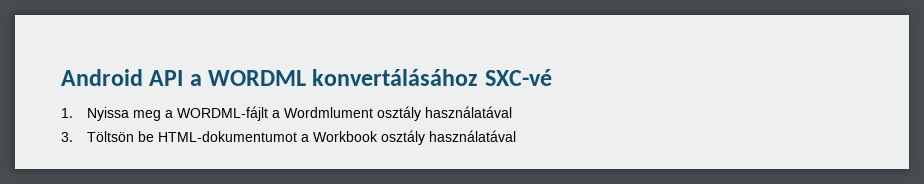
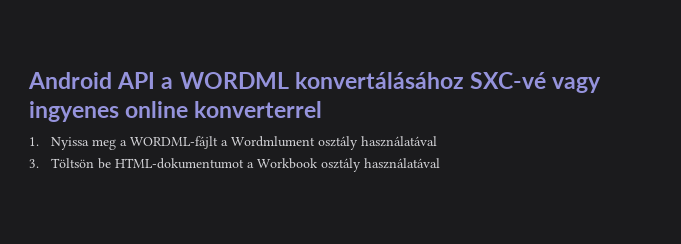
(552, 77) none -> [552,77,602,93] [29,101,323,122] vagy ingyenes online konverterrel

